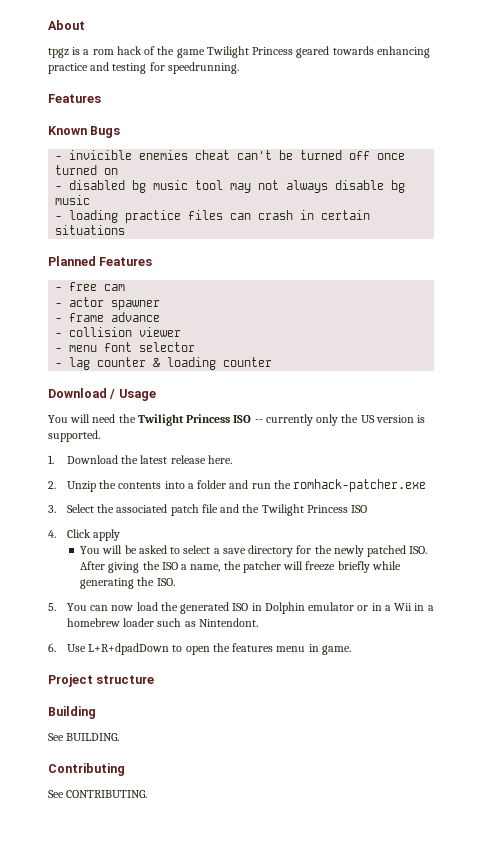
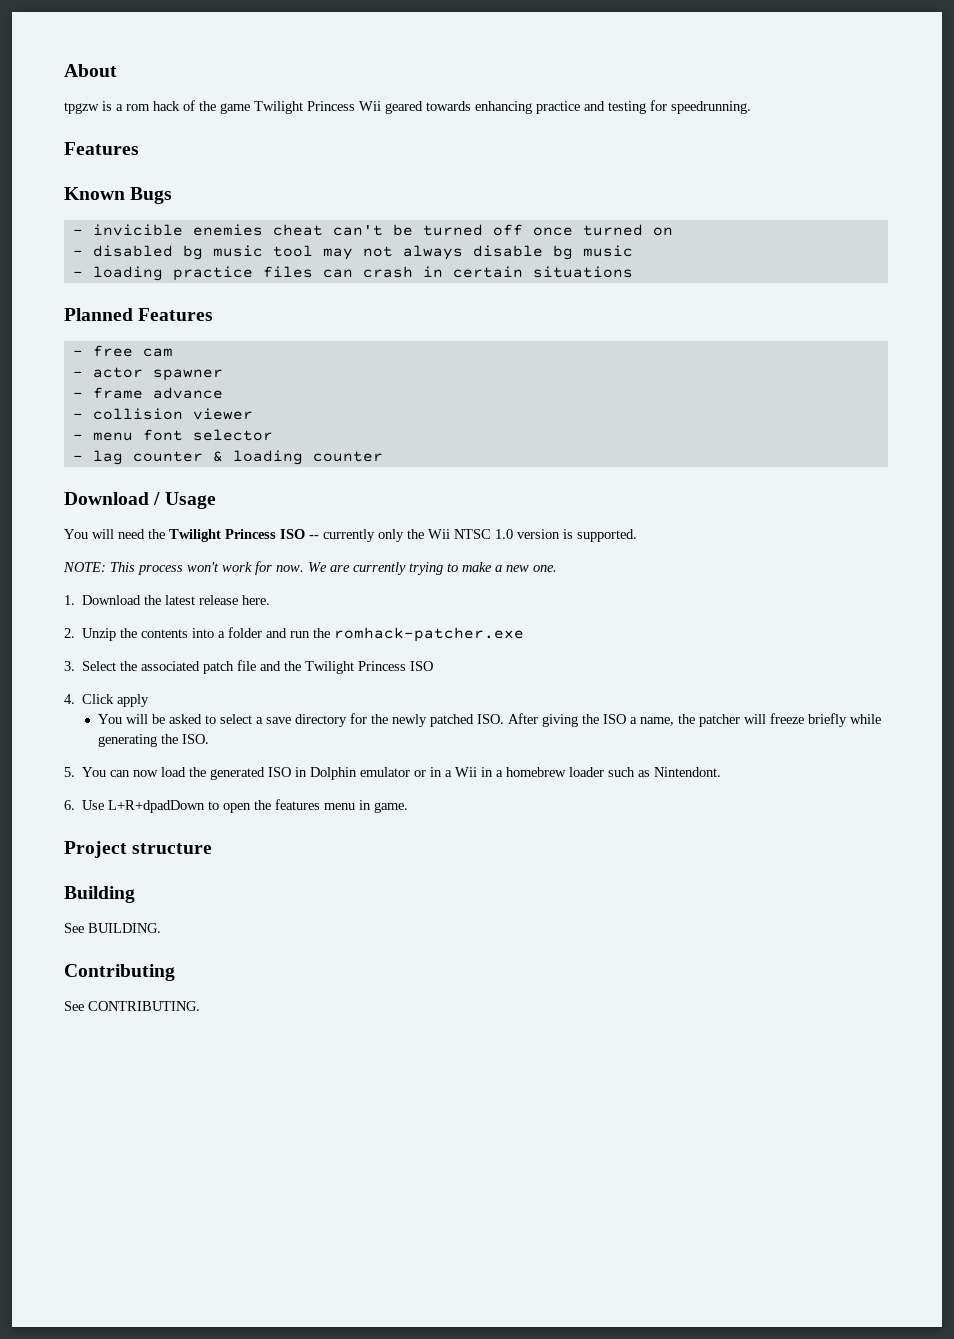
[48,48,69,58] tpgz -> [64,102,99,114] tpgzw
(294, 51) none -> [359,101,381,111] Wii
[360,415,375,423] US -> [428,529,513,539] Wii NTSC 1.0
(100, 436) none -> [63,561,557,575] // NOTE: This process won't work for now. We are currently trying to make a new one.

